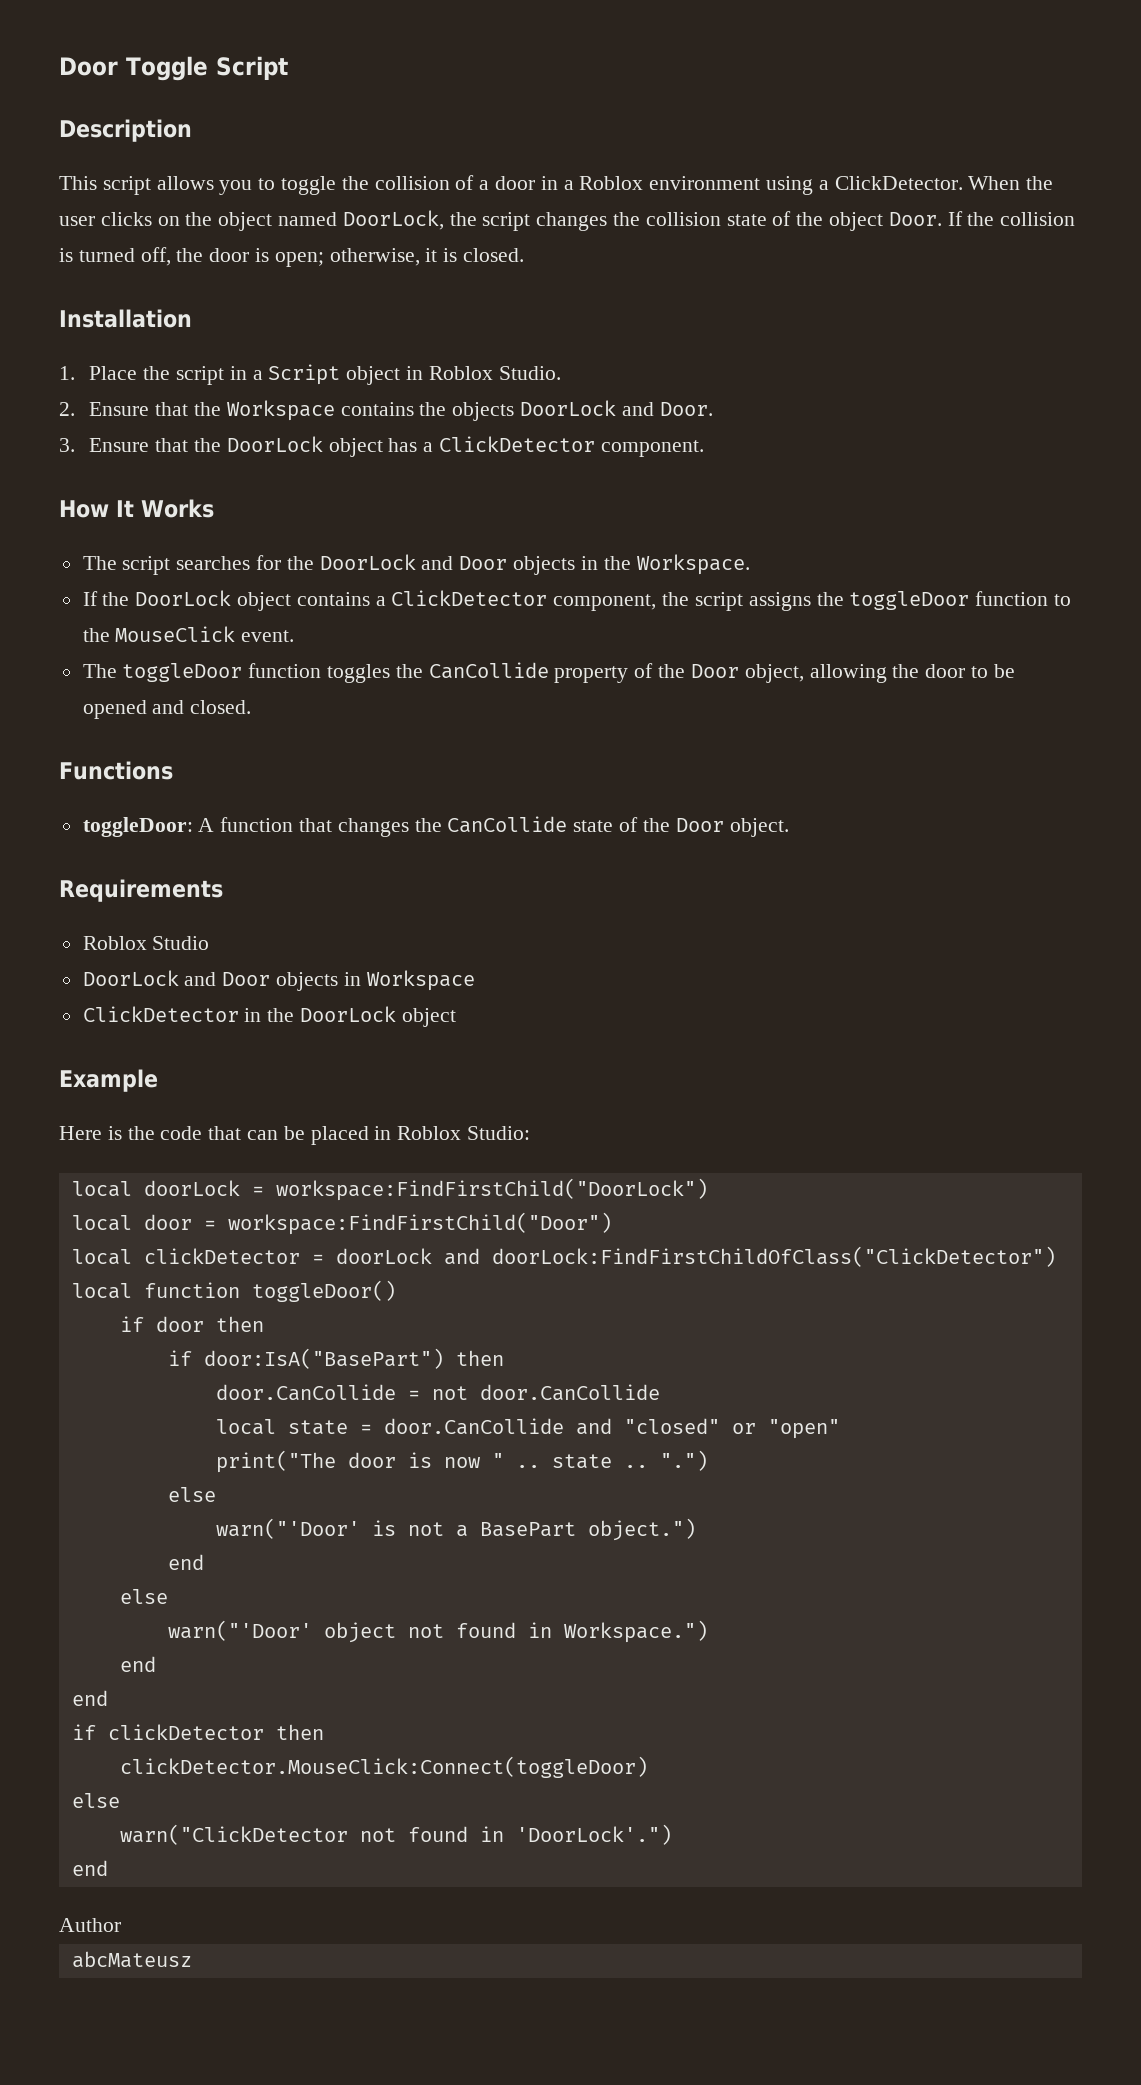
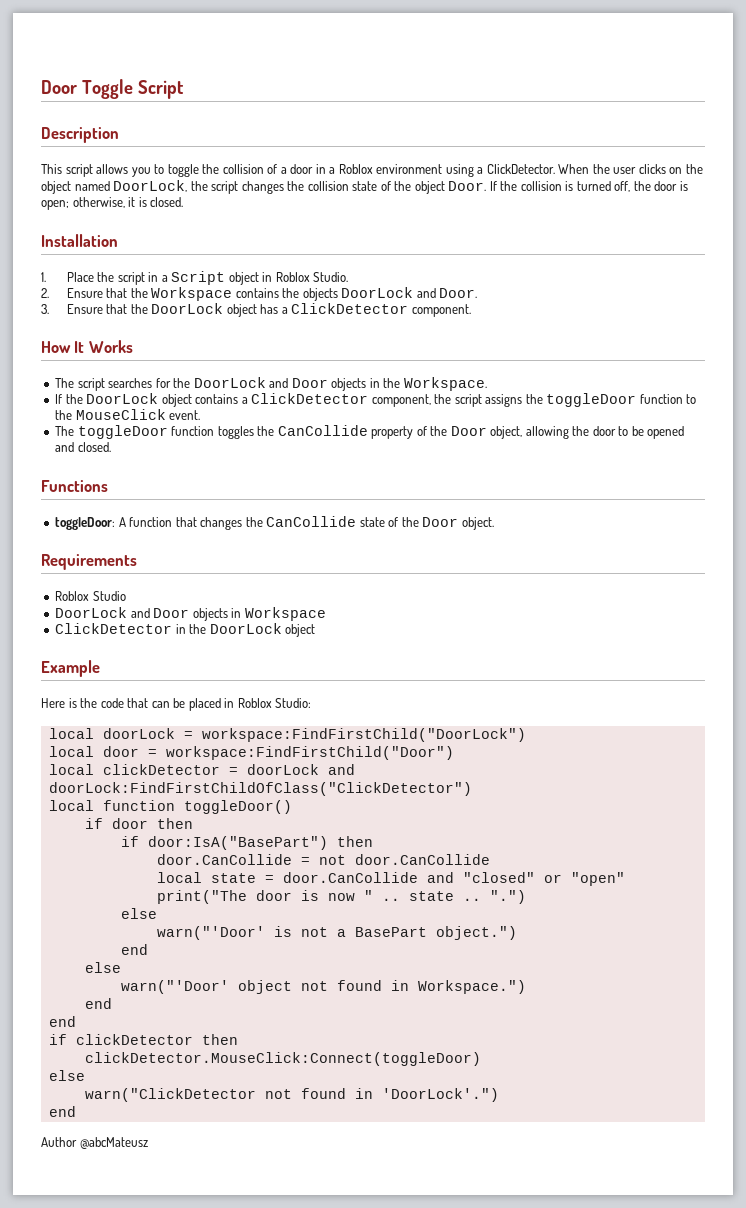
[71,1951,192,1968] // abcMateusz -> [79,1137,149,1149] @abcMateusz

